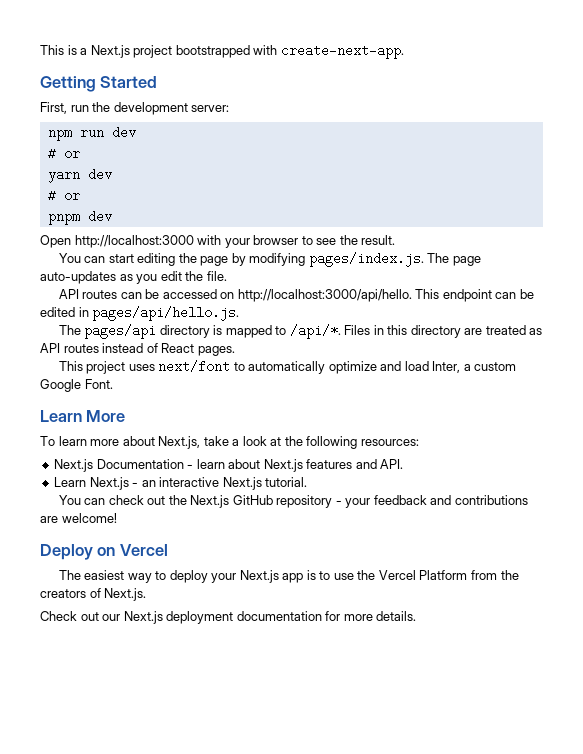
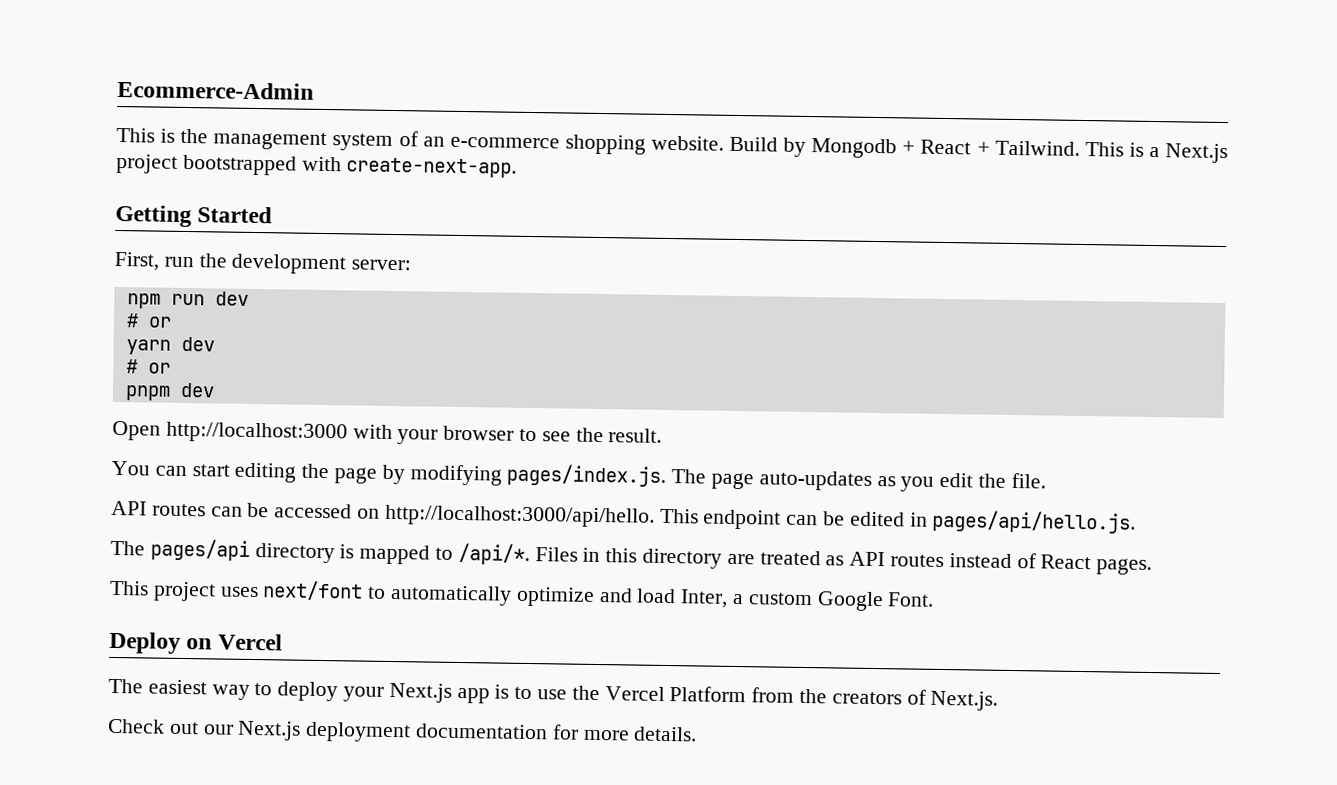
(40, 50) none -> [117,80,314,100] [116,127,1080,159] Ecommerce-Admin // This is the management system of an e-commerce shopping website. Build by Mongodb + React + Tailwind.
[40,410,126,422] [40,436,419,449] [54,459,404,472] [54,477,308,490] [58,495,528,508] [40,513,117,523] // Learn More // To learn more about Next.js, take a look at the following resources: // Next.js Documentation - learn about Next.js features and API. // Learn Next.js - an interactive Next.js tutorial. // You can check out the Next.js GitHub repository - your feedback and contributions are welcome! -> (935, 599) none

